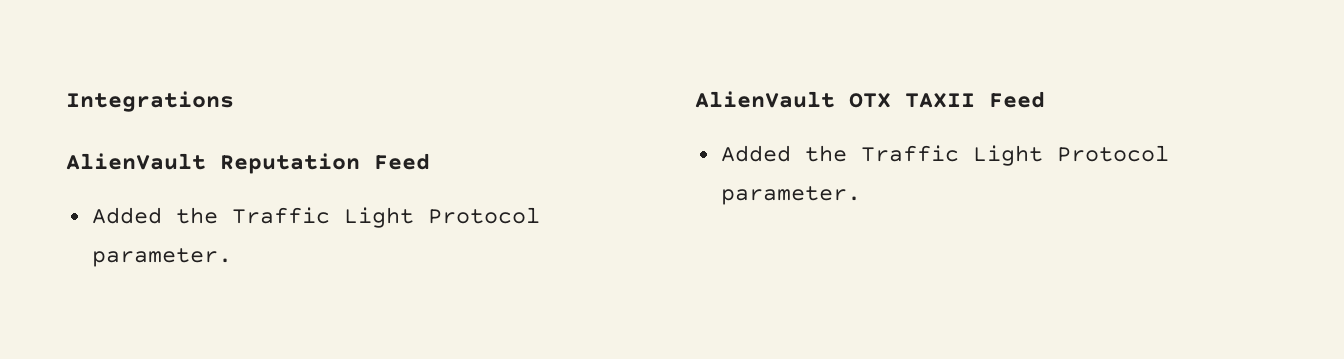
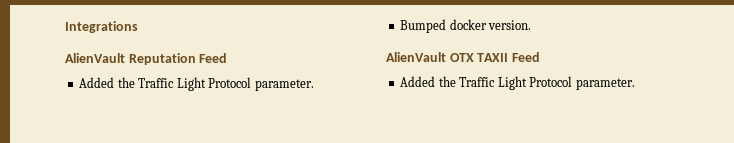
(232, 257) none -> [400,19,532,33] // Bumped docker version.

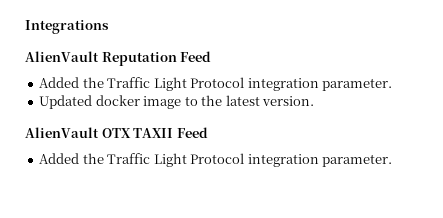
(252, 82) none -> [247,78,319,91] integration
[400,19,487,33] Bumped docker -> [39,95,260,109] Updated docker image to the latest
(573, 81) none -> [247,154,319,167] integration

